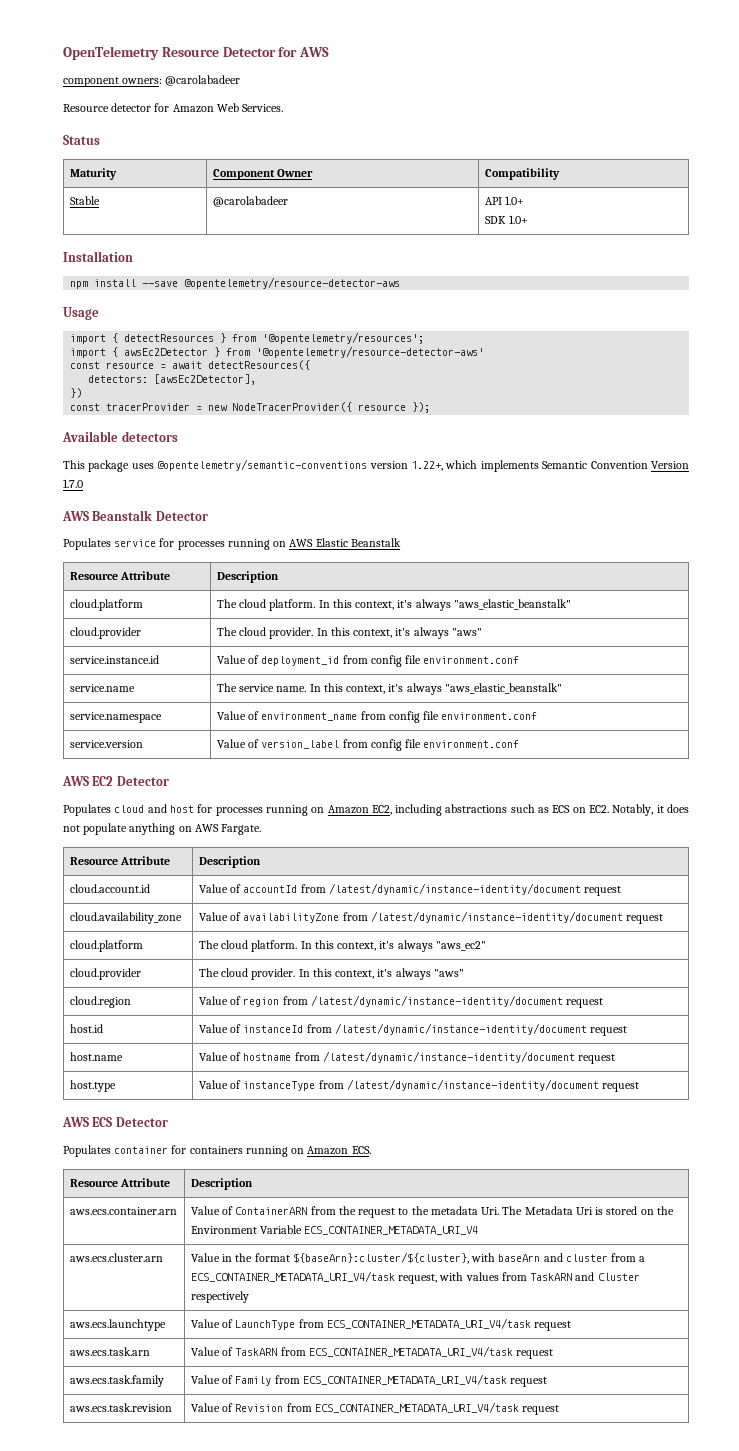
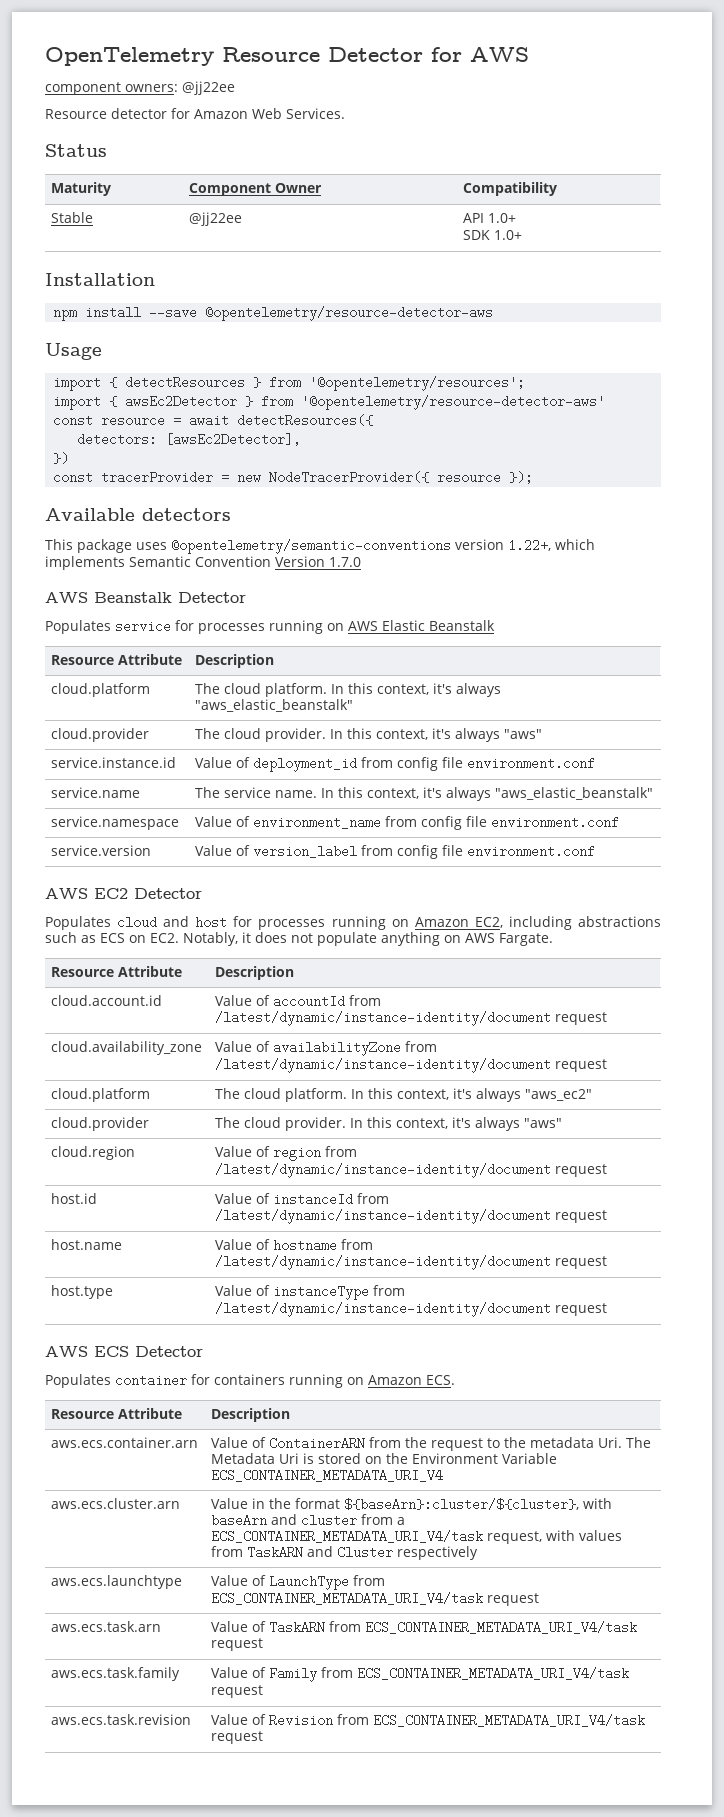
[165,75,241,86] @carolabadeer -> [182,81,235,95] @jj22ee
[212,196,288,207] @carolabadeer -> [189,212,243,226] @jj22ee

